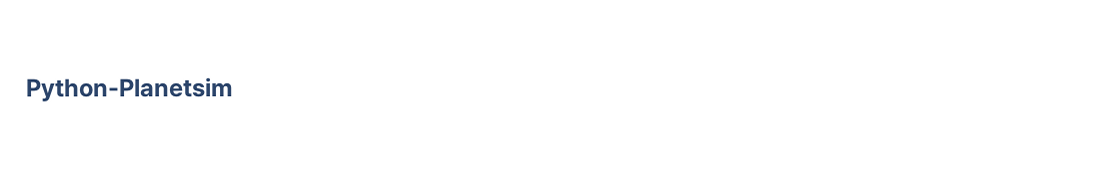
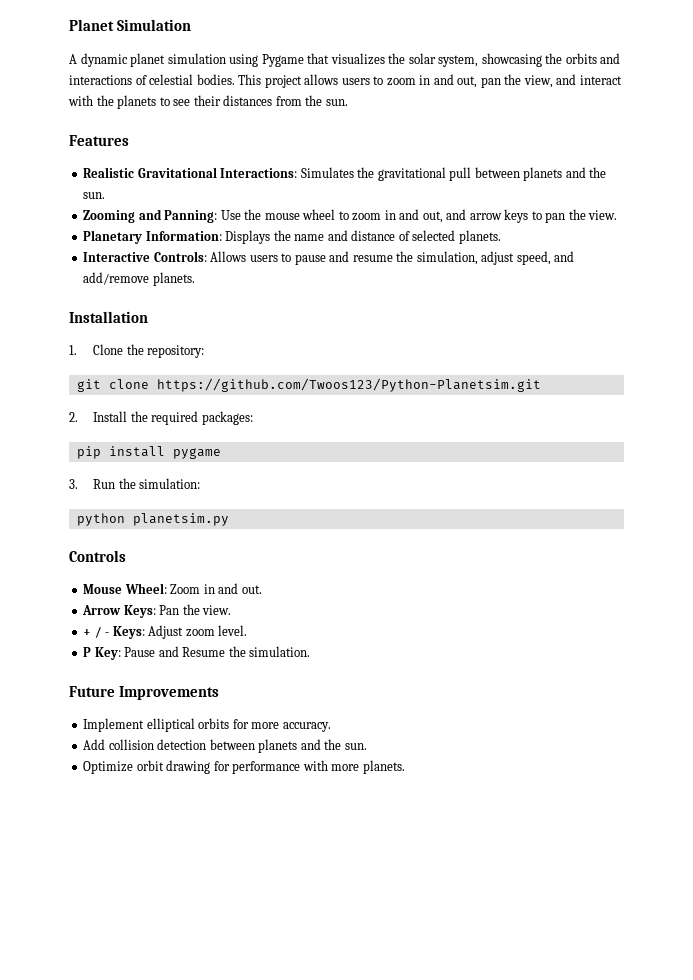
[25,77,234,102] Python-Planetsim -> [69,19,192,31] [69,53,621,67] [69,74,622,88] [68,95,348,109] [69,135,129,146] [83,167,607,181] [83,192,106,199] [83,209,618,223] [83,230,501,244] [83,251,575,265] [83,272,195,286] [69,311,148,323] [69,344,205,358] [76,378,541,392] [69,411,253,425] [76,446,221,459] [69,478,201,489] [76,513,229,526] [69,550,126,562] [83,583,262,594] [82,604,232,618] [83,625,248,639] [83,646,311,660] [69,686,219,700] [83,718,331,732] [83,739,367,753] [83,760,405,774] Planet Simulation // A dynamic planet simulation using Pygame that visualizes the solar system, showcasing the orbits and interactions of celestial bodies. This project allows users to zoom in and out, pan the view, and interact with the planets to see their distances from the sun. // Features // Realistic Gravitational Interactions: Simulates the gravitational pull between planets and the sun. // Zooming and Panning: Use the mouse wheel to zoom in and out, and arrow keys to pan the view. // Planetary Information: Displays the name and distance of selected planets. // Interactive Controls: Allows users to pause and resume the simulation, adjust speed, and add/remove planets. // Installation // 1. Clone the repository: // git clone https://github.com/Twoos123/Python-Planetsim.git // 2. Install the required packages: // pip install pygame // 3. Run the simulation: // python planetsim.py // Controls // Mouse Wheel: Zoom in and out. // Arrow Keys: Pan the view. // + / - Keys: Adjust zoom level. // P Key: Pause and Resume the simulation. // Future Improvements // Implement elliptical orbits for more accuracy. // Add collision detection between planets and the sun. // Optimize orbit drawing for performance with more planets.

